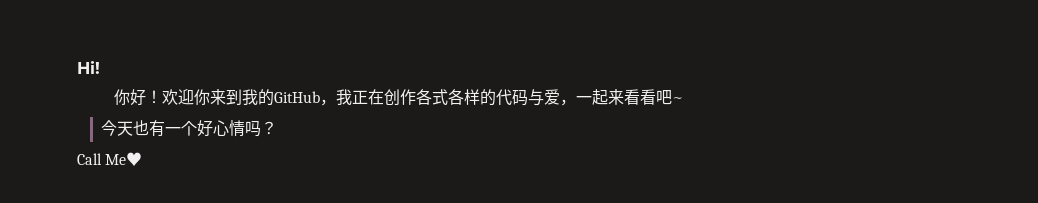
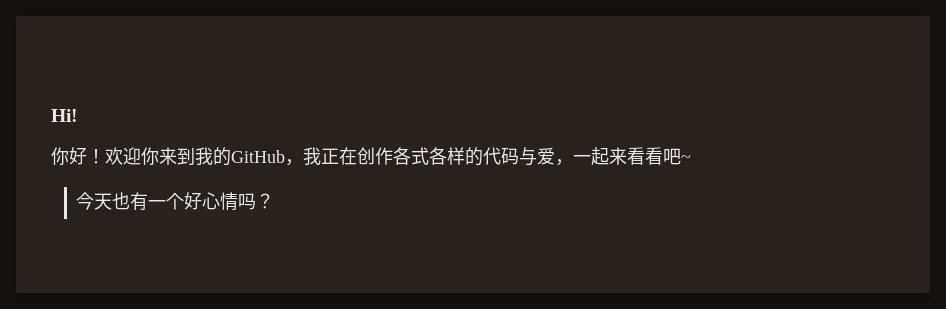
[77,152,143,166] // Call Me♥ -> (275, 201) none

